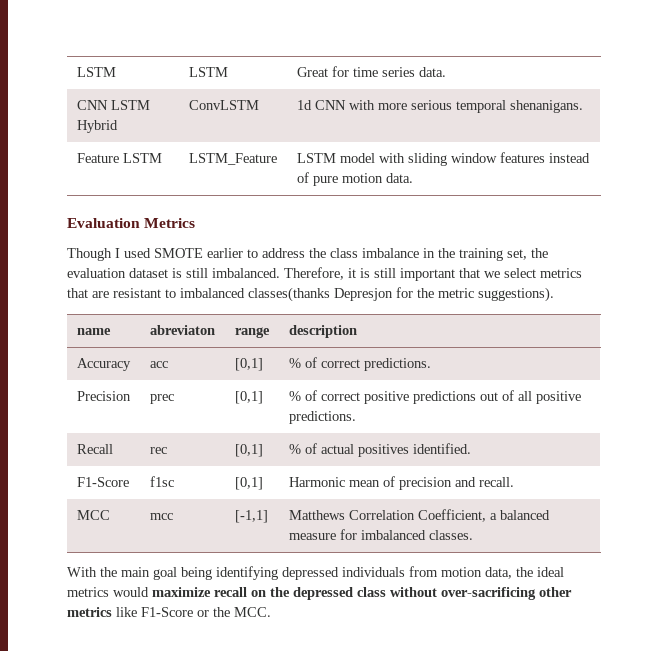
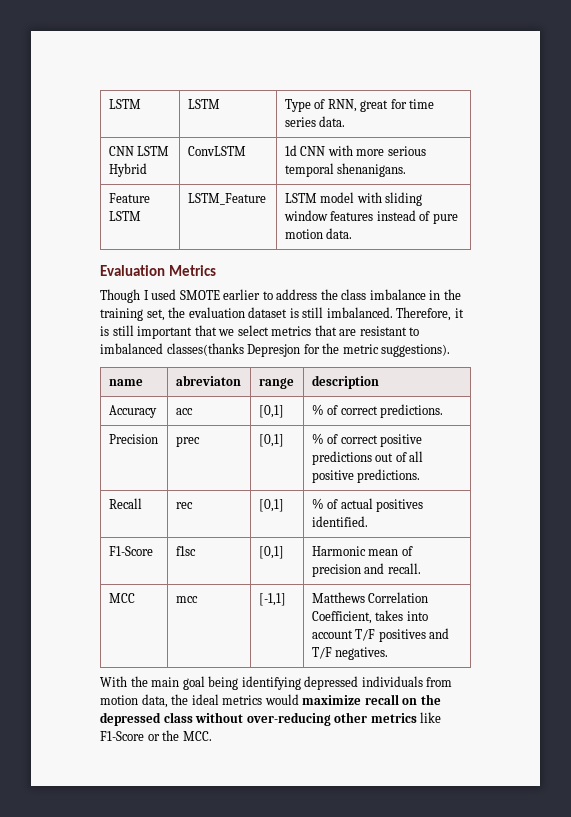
[296,67,328,77] Great -> [284,99,389,112] Type of RNN, great
[489,510,550,520] [288,529,473,540] a balanced measure for imbalanced classes. -> [375,610,428,621] [311,628,450,642] [311,647,389,660] takes into account T/F positives and T/F negatives.
[441,587,536,600] over-sacrificing -> [246,712,331,726] over-reducing

